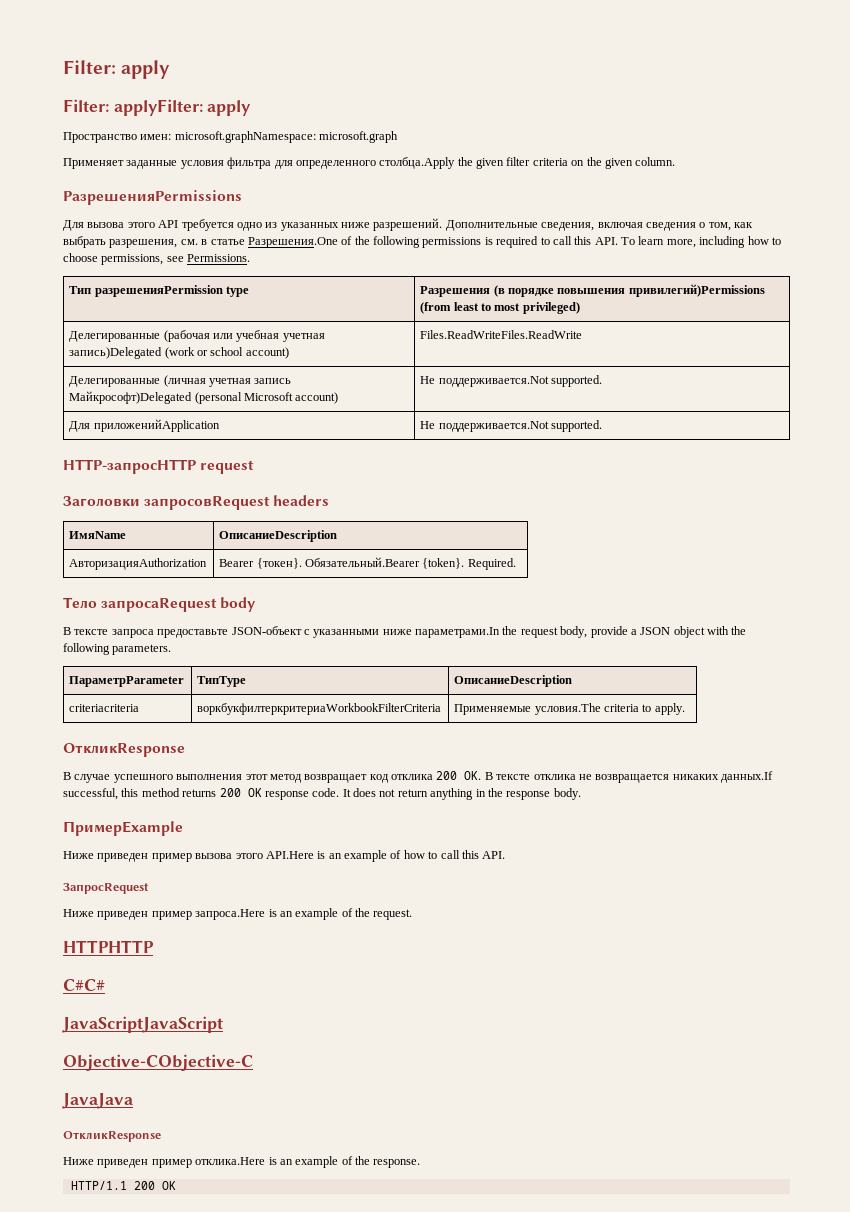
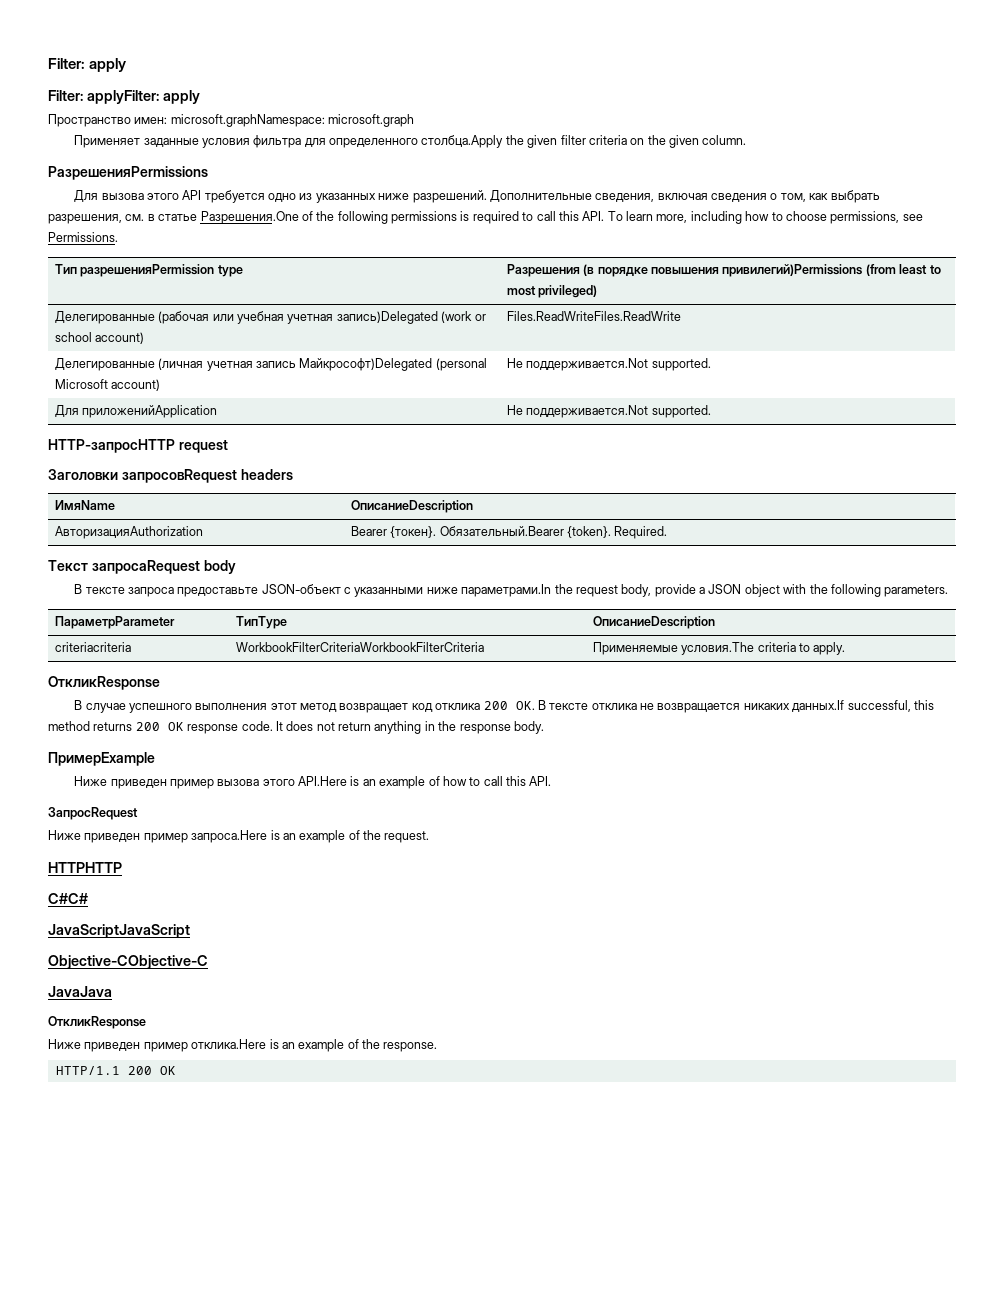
[63,597,97,608] Тело -> [48,560,88,571] Текст
[197,703,442,715] воркбукфилтеркритериаWorkbookFilterCriteria -> [235,642,484,652] WorkbookFilterCriteriaWorkbookFilterCriteria

